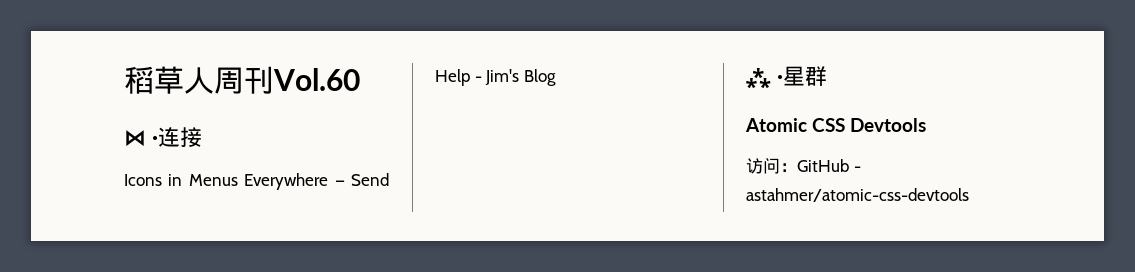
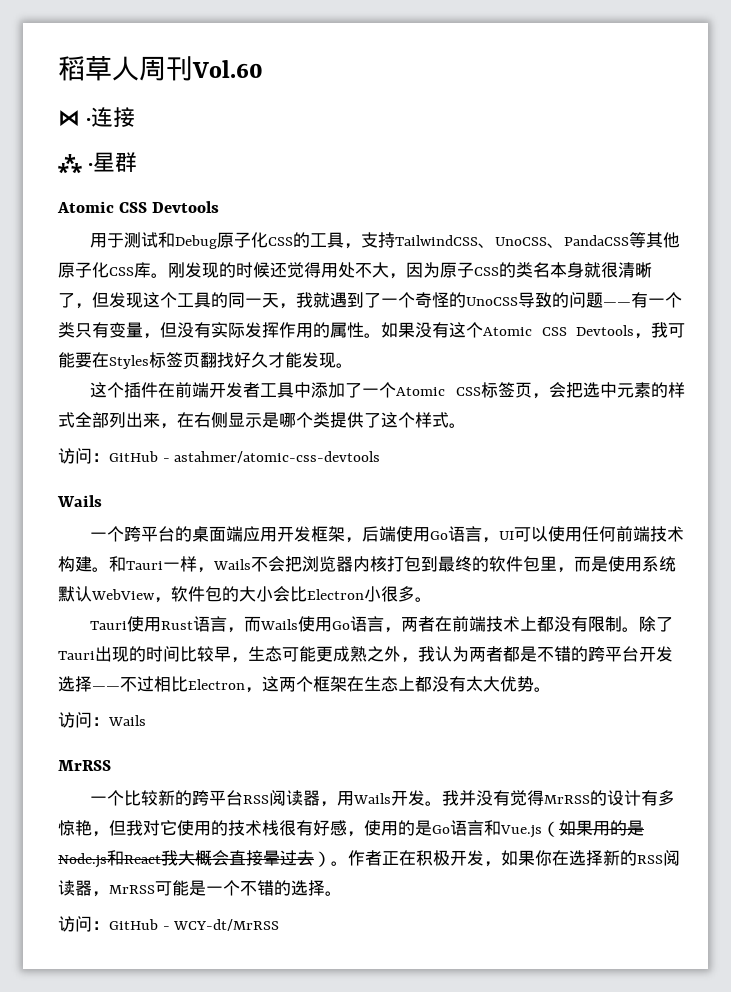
[124,173,389,190] [435,69,556,86] // Icons in Menus Everywhere — Send Help - Jim's Blog -> (135, 117) none
(927, 125) none -> [90,232,681,249] [58,262,652,279] [58,292,682,309] [58,322,685,339] [58,352,353,369] [90,382,685,399] [58,412,466,429] // 用于测试和Debug原子化CSS的工具，支持TailwindCSS、UnoCSS、PandaCSS等其他原子化CSS库。刚发现的时候还觉得用处不大，因为原子CSS的类名本身就很清晰了，但发现这个工具的同一天，我就遇到了一个奇怪的UnoCSS导致的问题——有一个类只有变量，但没有实际发挥作用的属性。如果没有这个Atomic CSS Devtools，我可能要在Styles标签页翻找好久才能发现。 // 这个插件在前端开发者工具中添加了一个Atomic CSS标签页，会把选中元素的样式全部列出来，在右侧显示是哪个类提供了这个样式。
(969, 195) none -> [57,495,102,507] [90,526,685,543] [58,556,676,573] [58,586,432,603] [90,616,674,633] [58,646,673,663] [58,676,551,693] [58,712,146,728] [58,760,111,771] [90,790,676,807] [58,820,644,838] [58,850,680,868] [58,880,342,897] [58,916,280,932] // Wails // 一个跨平台的桌面端应用开发框架，后端使用Go语言，UI可以使用任何前端技术构建。和Tauri一样，Wails不会把浏览器内核打包到最终的软件包里，而是使用系统默认WebView，软件包的大小会比Electron小很多。 // Tauri使用Rust语言，而Wails使用Go语言，两者在前端技术上都没有限制。除了Tauri出现的时间比较早，生态可能更成熟之外，我认为两者都是不错的跨平台开发选择——不过相比Electron，这两个框架在生态上都没有太大优势。 // 访问：Wails // MrRSS // 一个比较新的跨平台RSS阅读器，用Wails开发。我并没有觉得MrRSS的设计有多惊艳，但我对它使用的技术栈很有好感，使用的是Go语言和Vue.js（如果用的是Node.js和React我大概会直接晕过去）。作者正在积极开发，如果你在选择新的RSS阅读器，MrRSS可能是一个不错的选择。 // 访问：GitHub - WCY-dt/MrRSS

